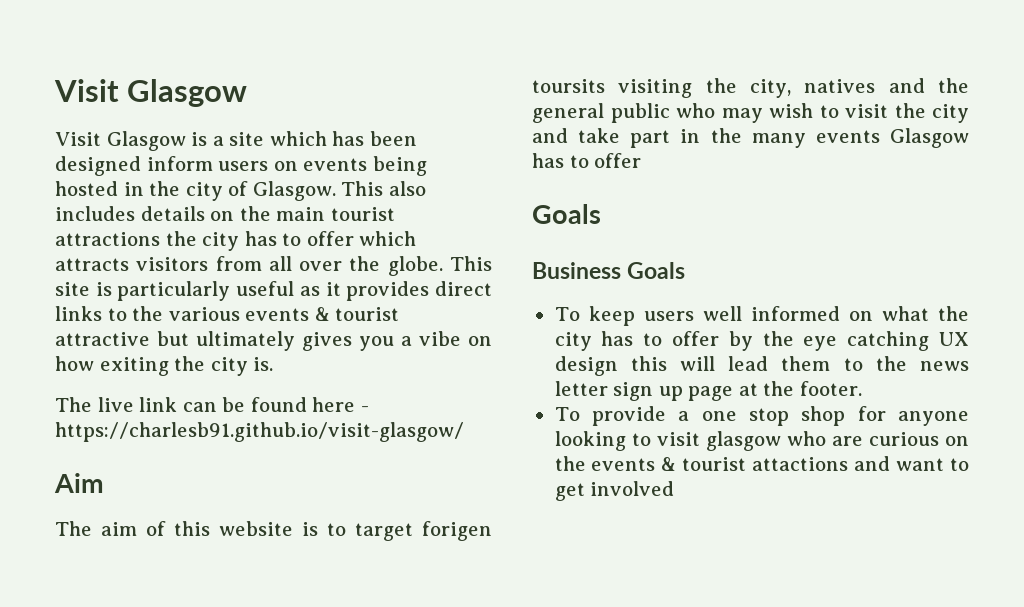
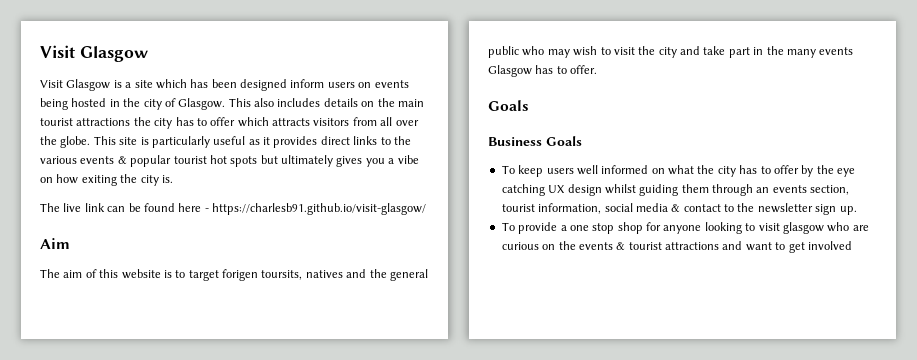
[335,307,400,321] [55,332,150,346] tourist attractive -> [130,155,258,167] popular tourist hot spots
[532,78,791,98] toursits visiting the city, -> [261,270,303,280] toursits,
[594,153,642,168] offer -> [570,65,598,74] offer.
[630,356,969,371] [554,381,862,401] this will lead them to the news letter sign up page at the footer. -> [604,184,850,196] [501,203,857,215] whilst guiding them through an events section, tourist information, social media & contact to the newsletter sign up.
[752,457,849,471] attactions -> [665,242,719,250] attractions

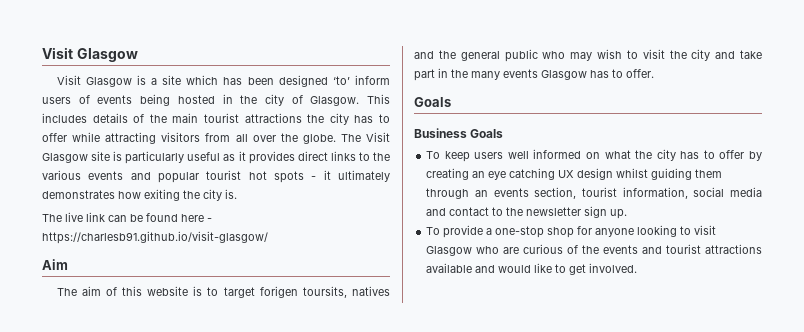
(287, 85) none -> [332,76,350,85] ‘to’
[358,82,372,88] on -> [78,95,90,104] of
[254,98,274,107] also -> (390, 99) none
[361,101,375,107] on -> [133,114,145,123] of
[237,117,310,127] which attracts -> [72,132,157,144] while attracting
[93,136,116,145] This -> [340,132,391,142] [42,153,88,163] The Visit Glasgow
[117,156,127,164] & -> [130,172,151,180] and
[260,155,419,167] [40,177,53,183] but ultimately gives you a vibe on -> [311,170,390,182] [42,190,115,199] - it ultimately demonstrates
[816,165,834,174] the -> [426,168,486,180] creating an
[671,204,681,212] & -> [426,208,447,216] and
[569,223,615,234] one stop -> [495,226,545,238] one-stop
[782,222,824,234] glasgow -> [426,246,473,256] Glasgow
[542,244,556,250] on -> [567,245,579,254] of
[616,241,772,251] & tourist attractions and want -> [642,244,762,254] [426,263,553,273] and tourist attractions available and would like
[807,241,852,250] involved -> [589,263,638,273] involved.

